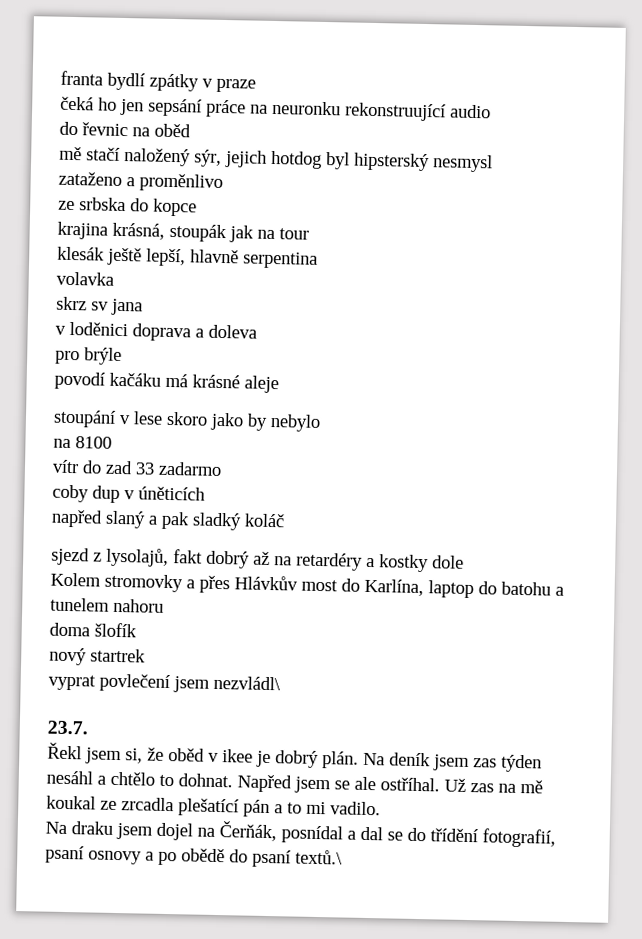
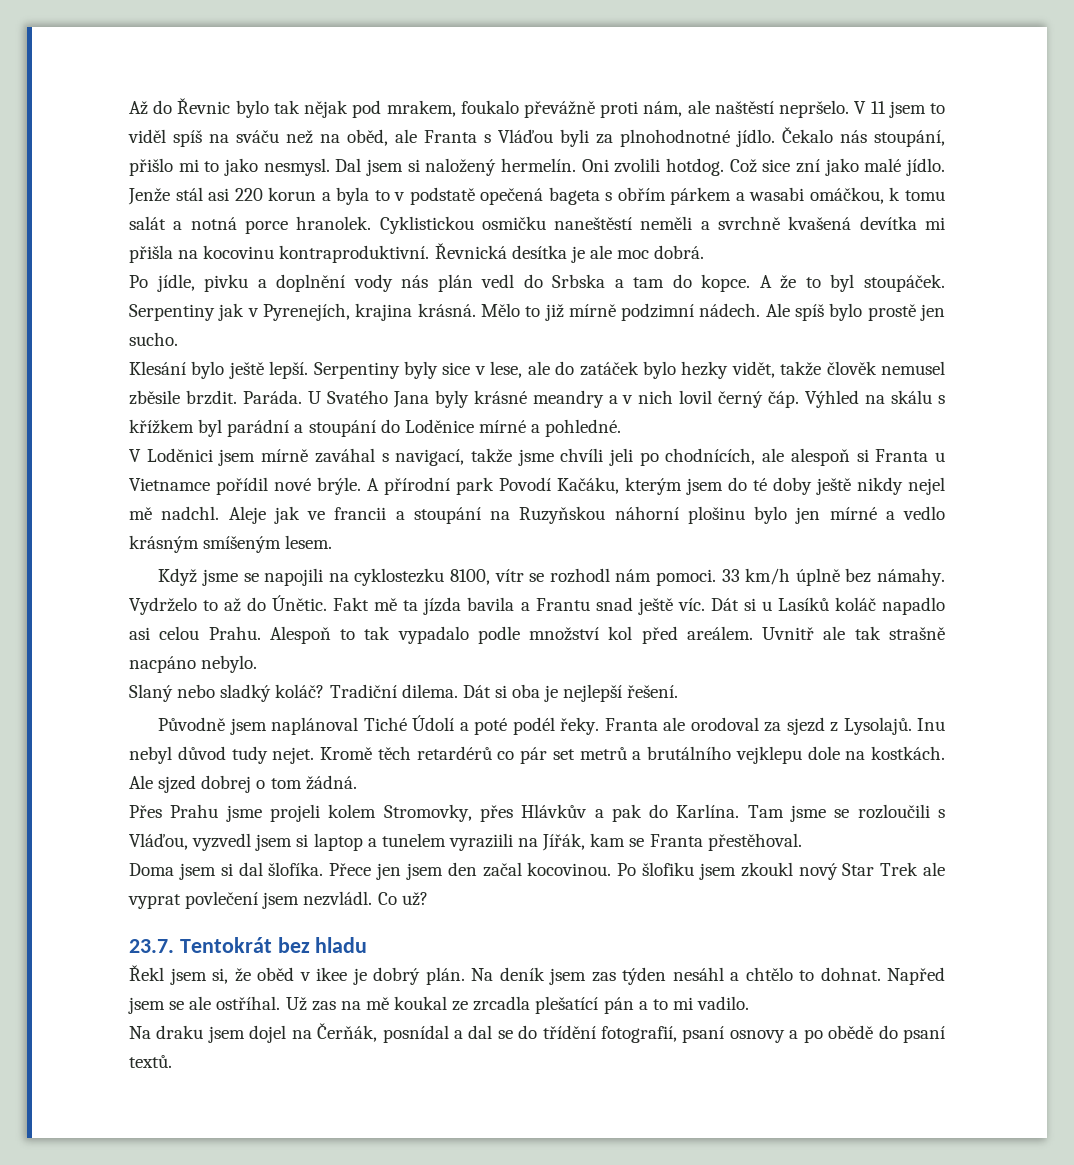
[60,70,256,93] [60,96,491,122] [59,121,191,138] [59,146,493,173] [58,171,223,192] [58,197,197,217] [57,221,309,243] [57,246,318,269] [56,271,114,286] [56,296,143,316] [55,321,257,342] [55,347,122,366] [54,371,279,394] [53,409,321,432] [53,436,112,449] [52,459,222,477] [52,484,205,503] [51,509,285,531] [51,547,464,573] [50,572,564,599] [50,597,164,613] [49,622,137,638] [49,647,146,666] [48,673,281,693] [47,720,88,735] franta bydlí zpátky v praze // čeká ho jen sepsání práce na neuronku rekonstruující audio // do řevnic na oběd // mě stačí naložený sýr, jejich hotdog byl hipsterský nesmysl // zataženo a proměnlivo // ze srbska do kopce // krajina krásná, stoupák jak na tour // klesák ještě lepší, hlavně serpentina // volavka // skrz sv jana // v loděnici doprava a doleva // pro brýle // povodí kačáku má krásné aleje // stoupání v lese skoro jako by nebylo // na 8100 // vítr do zad 33 zadarmo // coby dup v úněticích // napřed slaný a pak sladký koláč // sjezd z lysolajů, fakt dobrý až na retardéry a kostky dole // Kolem stromovky a přes Hlávkův most do Karlína, laptop do batohu a tunelem nahoru // doma šlofík // nový startrek // vyprat povlečení jsem nezvládl\ // 23.7. -> [129,98,945,118] [128,127,945,147] [129,158,945,176] [128,187,945,205] [129,216,945,234] [129,243,705,263] [129,274,945,292] [129,303,945,321] [129,332,178,346] [129,361,945,379] [129,390,946,408] [129,419,622,437] [129,448,946,466] [129,477,945,495] [129,506,945,524] [129,535,333,553] [158,568,945,586] [129,595,945,615] [129,626,945,644] [129,655,258,673] [129,684,679,702] [158,715,945,735] [129,746,945,764] [129,775,357,793] [129,804,945,822] [129,833,802,851] [129,862,946,880] [128,891,428,909] [129,937,368,953] Až do Řevnic bylo tak nějak pod mrakem, foukalo převážně proti nám, ale naštěstí nepršelo. V 11 jsem to viděl spíš na sváču než na oběd, ale Franta s Vláďou byli za plnohodnotné jídlo. Čekalo nás stoupání, přišlo mi to jako nesmysl. Dal jsem si naložený hermelín. Oni zvolili hotdog. Což sice zní jako malé jídlo. Jenže stál asi 220 korun a byla to v podstatě opečená bageta s obřím párkem a wasabi omáčkou, k tomu salát a notná porce hranolek. Cyklistickou osmičku naneštěstí neměli a svrchně kvašená devítka mi přišla na kocovinu kontraproduktivní. Řevnická desítka je ale moc dobrá. // Po jídle, pivku a doplnění vody nás plán vedl do Srbska a tam do kopce. A že to byl stoupáček. Serpentiny jak v Pyrenejích, krajina krásná. Mělo to již mírně podzimní nádech. Ale spíš bylo prostě jen sucho. // Klesání bylo ještě lepší. Serpentiny byly sice v lese, ale do zatáček bylo hezky vidět, takže člověk nemusel zběsile brzdit. Paráda. U Svatého Jana byly krásné meandry a v nich lovil černý čáp. Výhled na skálu s křížkem byl parádní a stoupání do Loděnice mírné a pohledné. // V Loděnici jsem mírně zaváhal s navigací, takže jsme chvíli jeli po chodnících, ale alespoň si Franta u Vietnamce pořídil nové brýle. A přírodní park Povodí Kačáku, kterým jsem do té doby ještě nikdy nejel mě nadchl. Aleje jak ve francii a stoupání na Ruzyňskou náhorní plošinu bylo jen mírné a vedlo krásným smíšeným lesem. // Když jsme se napojili na cyklostezku 8100, vítr se rozhodl nám pomoci. 33 km/h úplně bez námahy. Vydrželo to až do Únětic. Fakt mě ta jízda bavila a Frantu snad ještě víc. Dát si u Lasíků koláč napadlo asi celou Prahu. Alespoň to tak vypadalo podle množství kol před areálem. Uvnitř ale tak strašně nacpáno nebylo. // Slaný nebo sladký koláč? Tradiční dilema. Dát si oba je nejlepší řešení. // Původně jsem naplánoval Tiché Údolí a poté podél řeky. Franta ale orodoval za sjezd z Lysolajů. Inu nebyl důvod tudy nejet. Kromě těch retardérů co pár set metrů a brutálního vejklepu dole na kostkách. Ale sjzed dobrej o tom žádná. // Přes Prahu jsme projeli kolem Stromovky, přes Hlávkův a pak do Karlína. Tam jsme se rozloučili s Vláďou, vyzvedl jsem si laptop a tunelem vyraziili na Jířák, kam se Franta přestěhoval. // Doma jsem si dal šlofíka. Přece jen jsem den začal kocovinou. Po šlofiku jsem zkoukl nový Star Trek ale vyprat povlečení jsem nezvládl. Co už? // 23.7. Tentokrát bez hladu
[295,849,343,865] textů.\ -> [129,1055,172,1068] textů.

